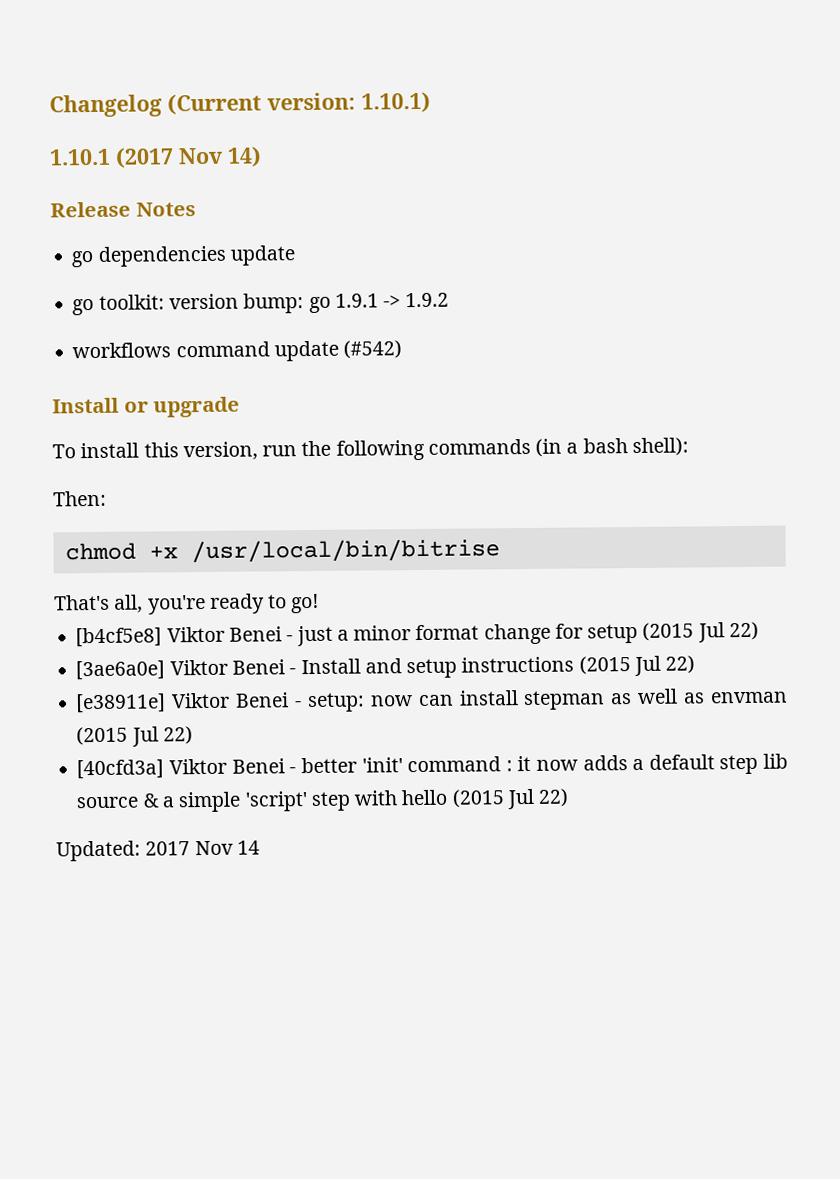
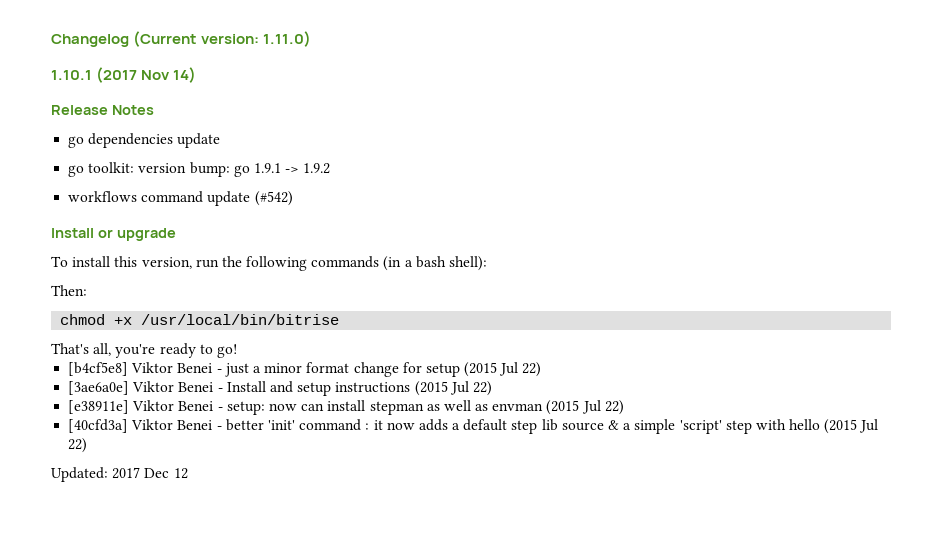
[361,91,431,113] 1.10.1) -> [263,31,312,47] 1.11.0)
[194,840,260,856] Nov 14 -> [144,468,188,479] Dec 12

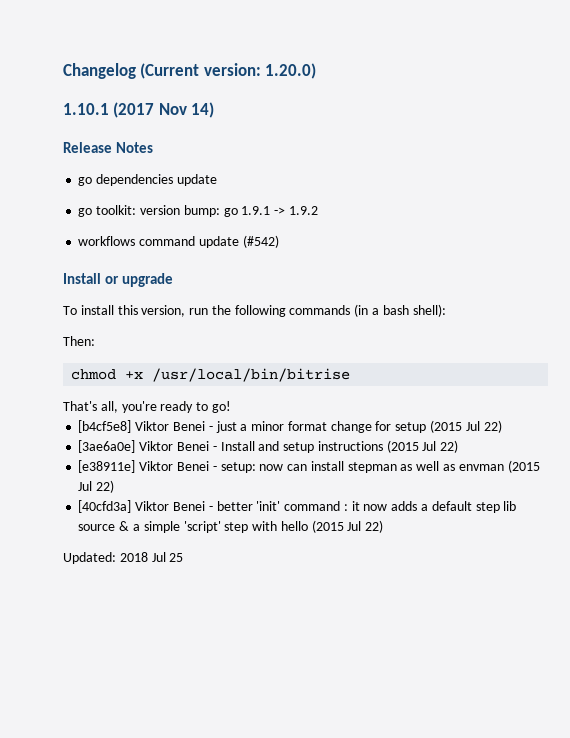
[263,31,312,47] 1.11.0) -> [265,63,317,79] 1.20.0)
[112,467,188,479] 2017 Dec 12 -> [119,552,184,562] 2018 Jul 25

